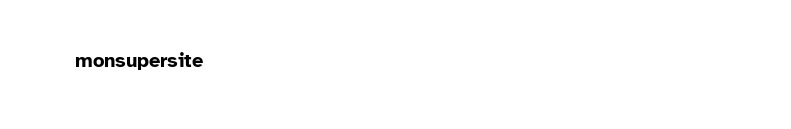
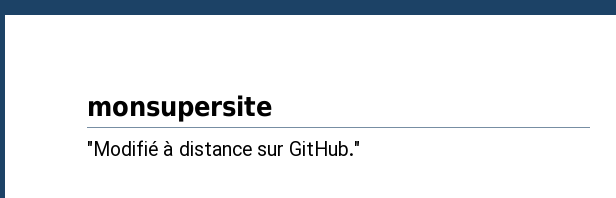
(203, 61) none -> [87,140,361,156] // "Modifié à distance sur GitHub."

